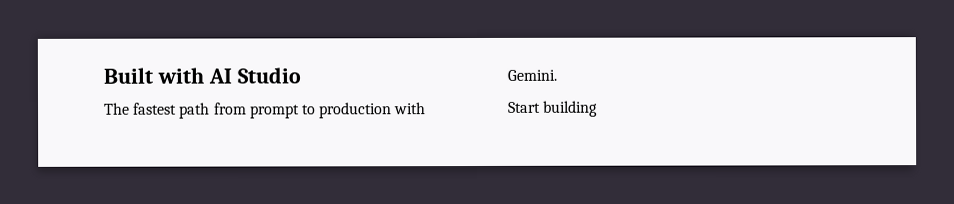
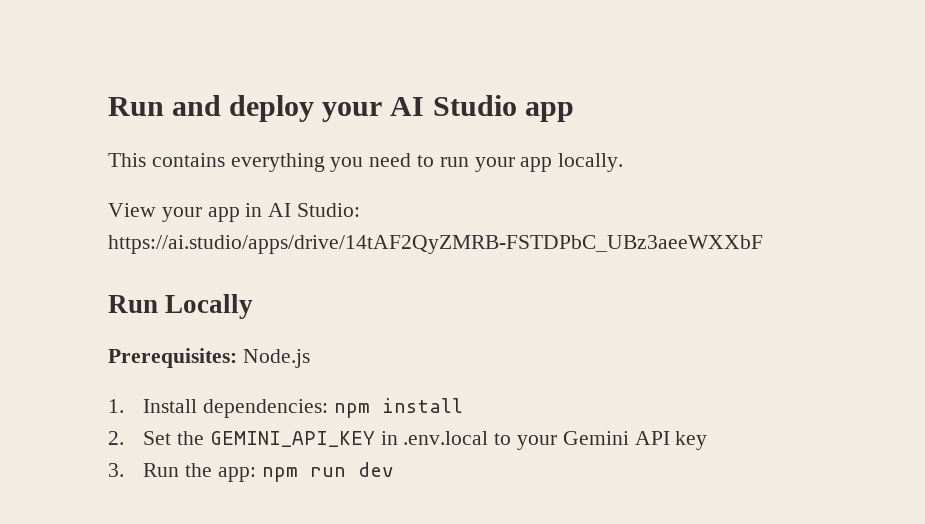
[103,67,301,84] [104,102,427,119] [507,69,557,81] [507,100,599,117] Built with AI Studio // The fastest path from prompt to production with Gemini. // Start building -> [108,95,574,122] [108,153,624,172] [108,203,361,222] [108,235,763,254] [108,294,254,319] [108,348,310,368] [108,398,463,418] [108,431,708,450] [108,462,394,482] Run and deploy your AI Studio app // This contains everything you need to run your app locally. // View your app in AI Studio: https://ai.studio/apps/drive/14tAF2QyZMRB-FSTDPbC_UBz3aeeWXXbF // Run Locally // Prerequisites: Node.js // 1. Install dependencies: npm install // 2. Set the GEMINI_API_KEY in .env.local to your Gemini API key // 3. Run the app: npm run dev

